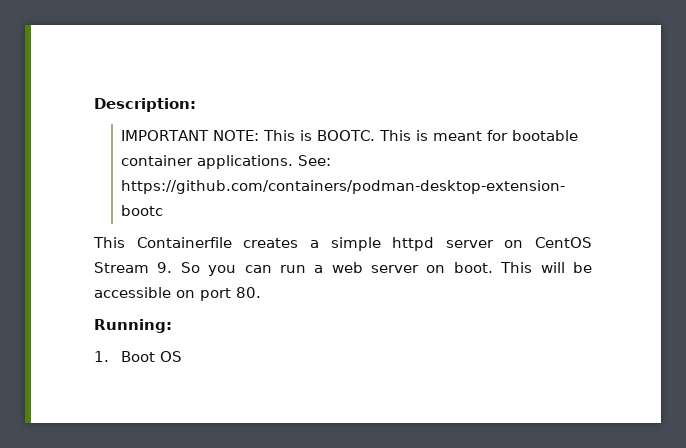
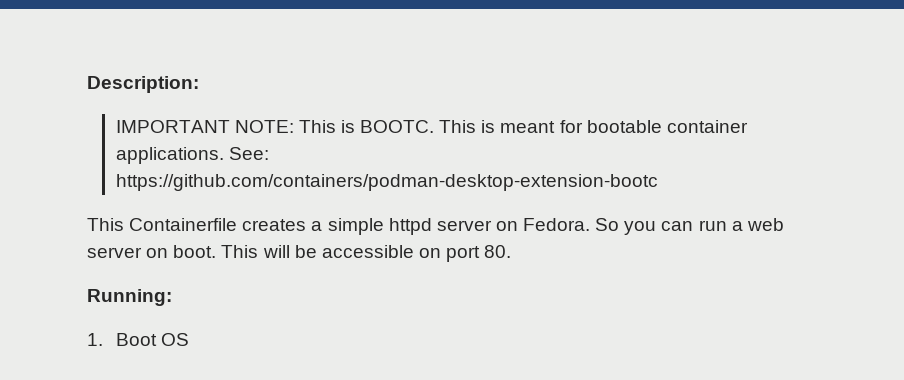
[535,237,592,248] [94,262,173,273] CentOS Stream 9. -> [523,218,591,231] Fedora.

